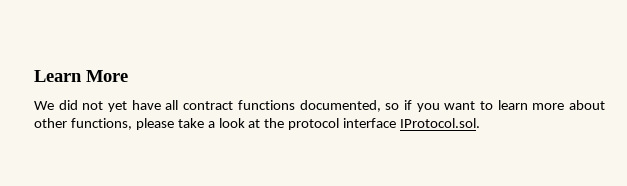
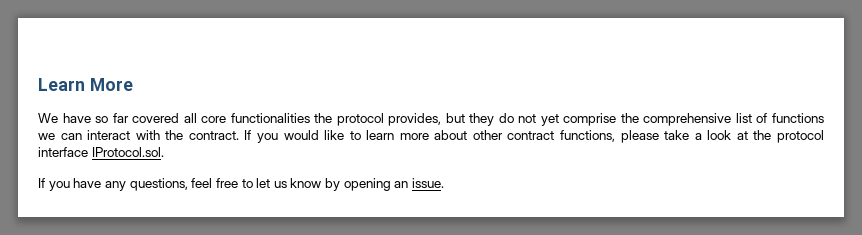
[58,100,476,112] did not yet have all contract functions documented, so if you want -> [62,113,824,126] [38,130,345,143] have so far covered all core functionalities the protocol provides, but they do not yet comprise the comprehensive list of functions we can interact with the contract. If you would like
(67, 123) none -> [507,131,555,140] contract
(481, 123) none -> [38,178,445,191] // If you have any questions, feel free to let us know by opening an issue.

